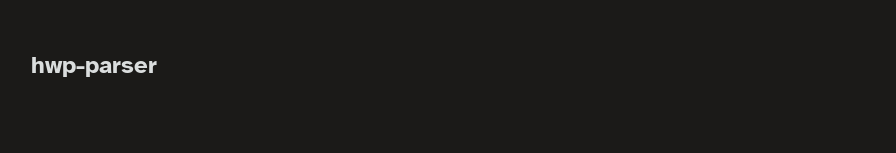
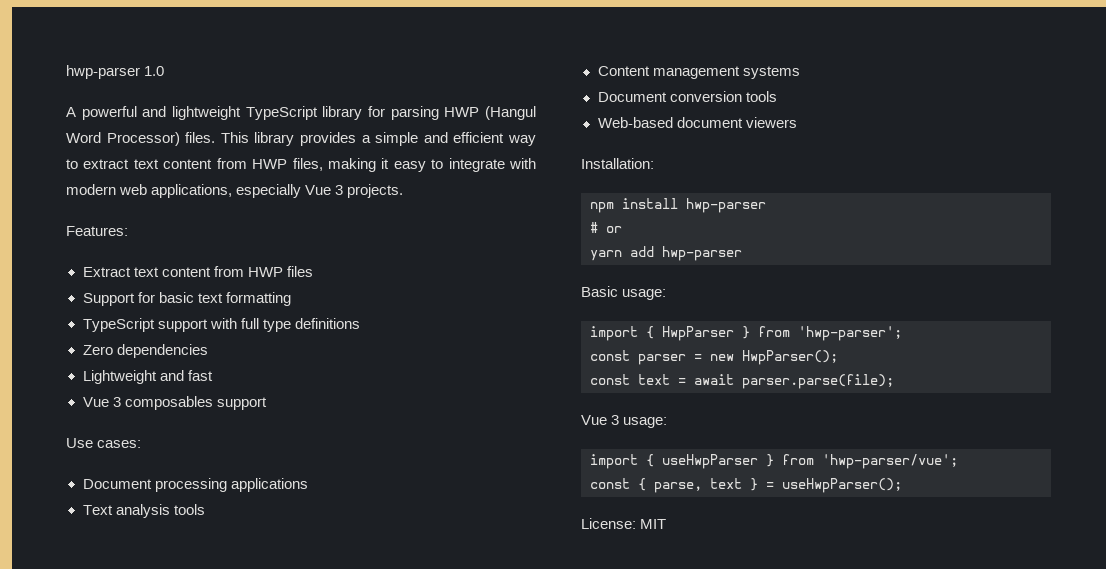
[31,57,157,77] hwp-parser -> [66,65,165,79] [66,106,536,120] [66,132,537,146] [66,158,537,172] [66,184,404,198] [66,226,128,236] [82,266,313,277] [82,292,291,306] [82,318,360,332] [82,344,208,358] [82,370,213,384] [82,396,267,410] [66,438,142,448] [82,478,308,492] [82,504,205,518] [597,66,800,79] [597,91,777,102] [597,117,797,128] [581,158,654,169] [590,198,766,213] [590,222,622,233] [590,246,742,261] [581,286,667,300] [590,326,902,341] [590,350,838,365] [590,374,894,389] [581,415,668,428] [590,454,958,469] [590,478,902,493] [581,518,667,529] hwp-parser 1.0 // A powerful and lightweight TypeScript library for parsing HWP (Hangul Word Processor) files. This library provides a simple and efficient way to extract text content from HWP files, making it easy to integrate with modern web applications, especially Vue 3 projects. // Features: // Extract text content from HWP files // Support for basic text formatting // TypeScript support with full type definitions // Zero dependencies // Lightweight and fast // Vue 3 composables support // Use cases: // Document processing applications // Text analysis tools // Content management systems // Document conversion tools // Web-based document viewers // Installation: // npm install hwp-parser // # or // yarn add hwp-parser // Basic usage: // import { HwpParser } from 'hwp-parser'; // const parser = new HwpParser(); // const text = await parser.parse(file); // Vue 3 usage: // import { useHwpParser } from 'hwp-parser/vue'; // const { parse, text } = useHwpParser(); // License: MIT

